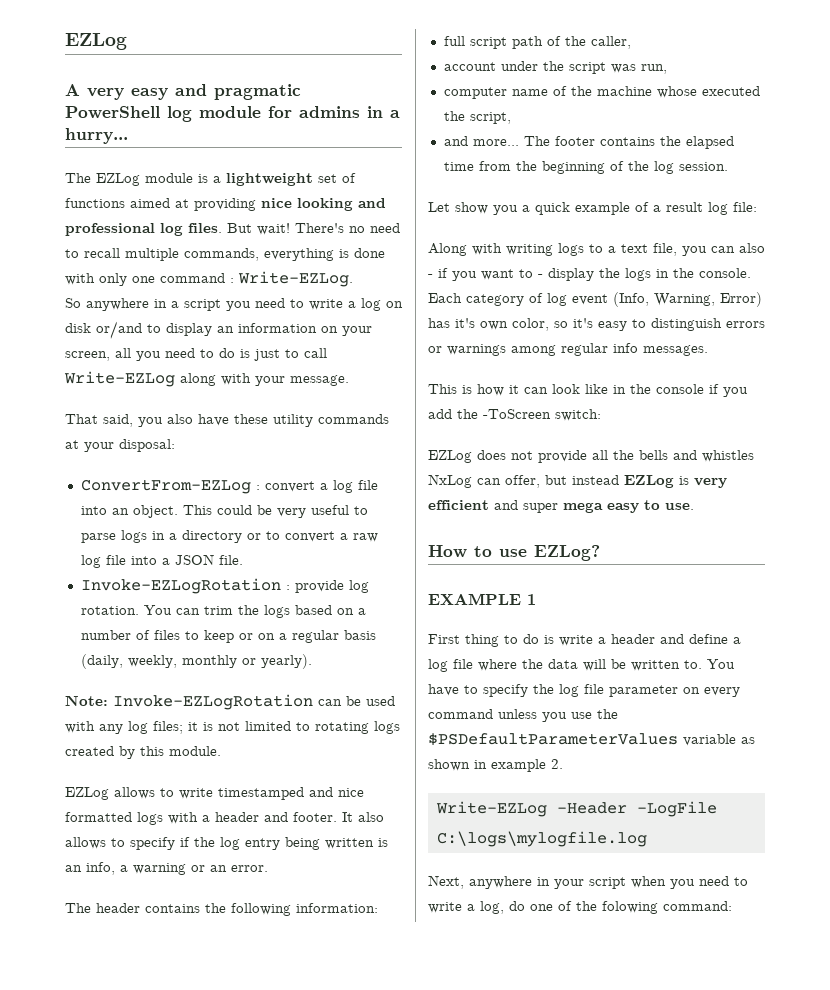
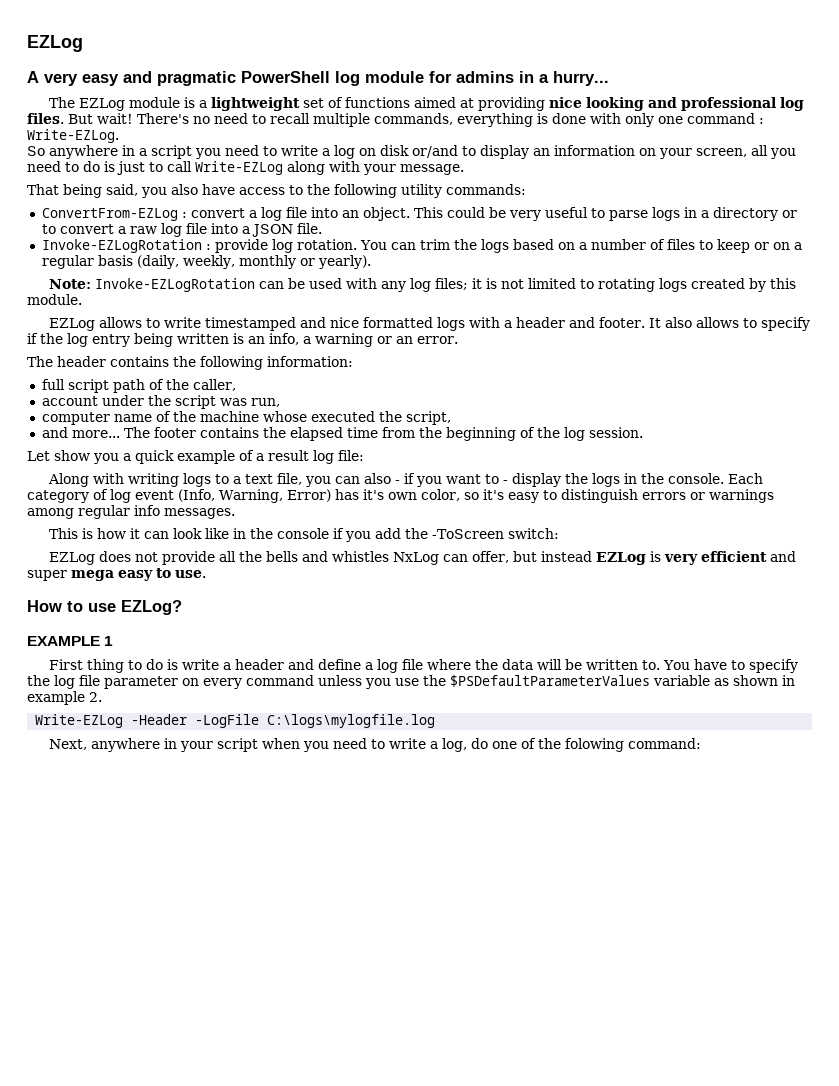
(98, 419) none -> [63,184,102,198] being
[234,414,389,427] [65,439,175,452] these utility commands at your disposal: -> [239,184,526,198] access to the following utility commands:

